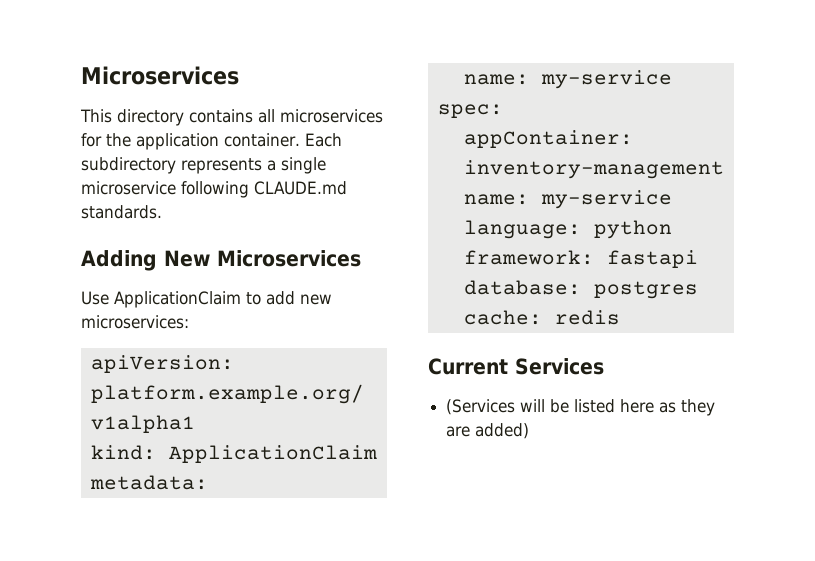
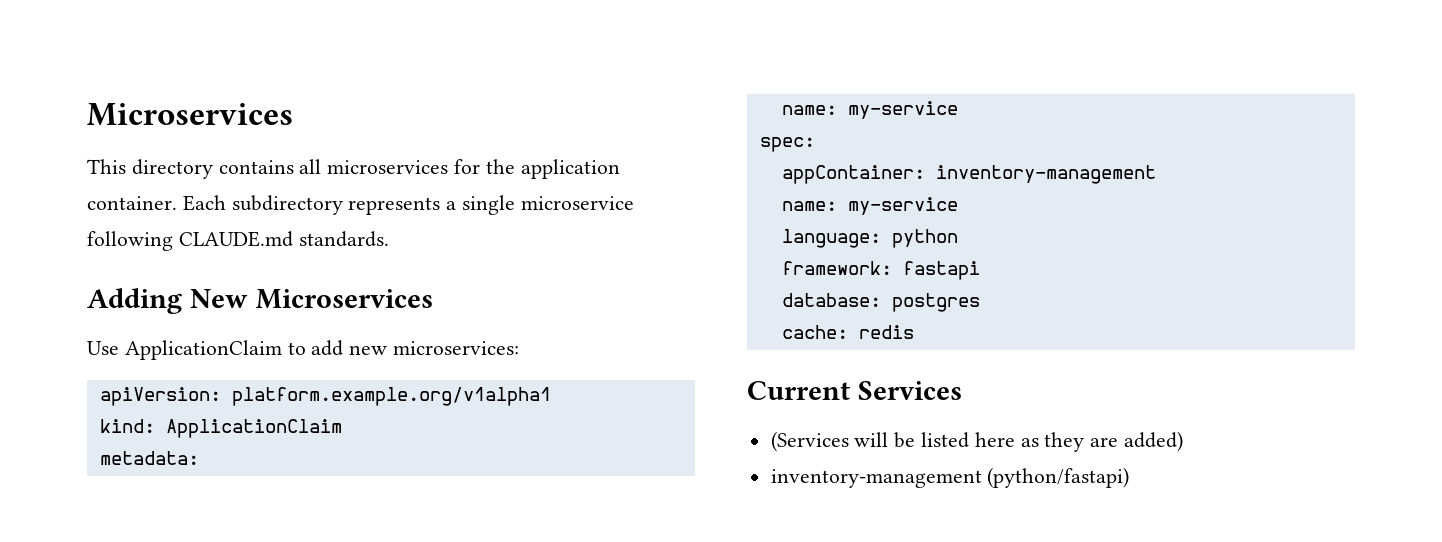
(530, 431) none -> [770,467,1130,488] // inventory-management (python/fastapi)

